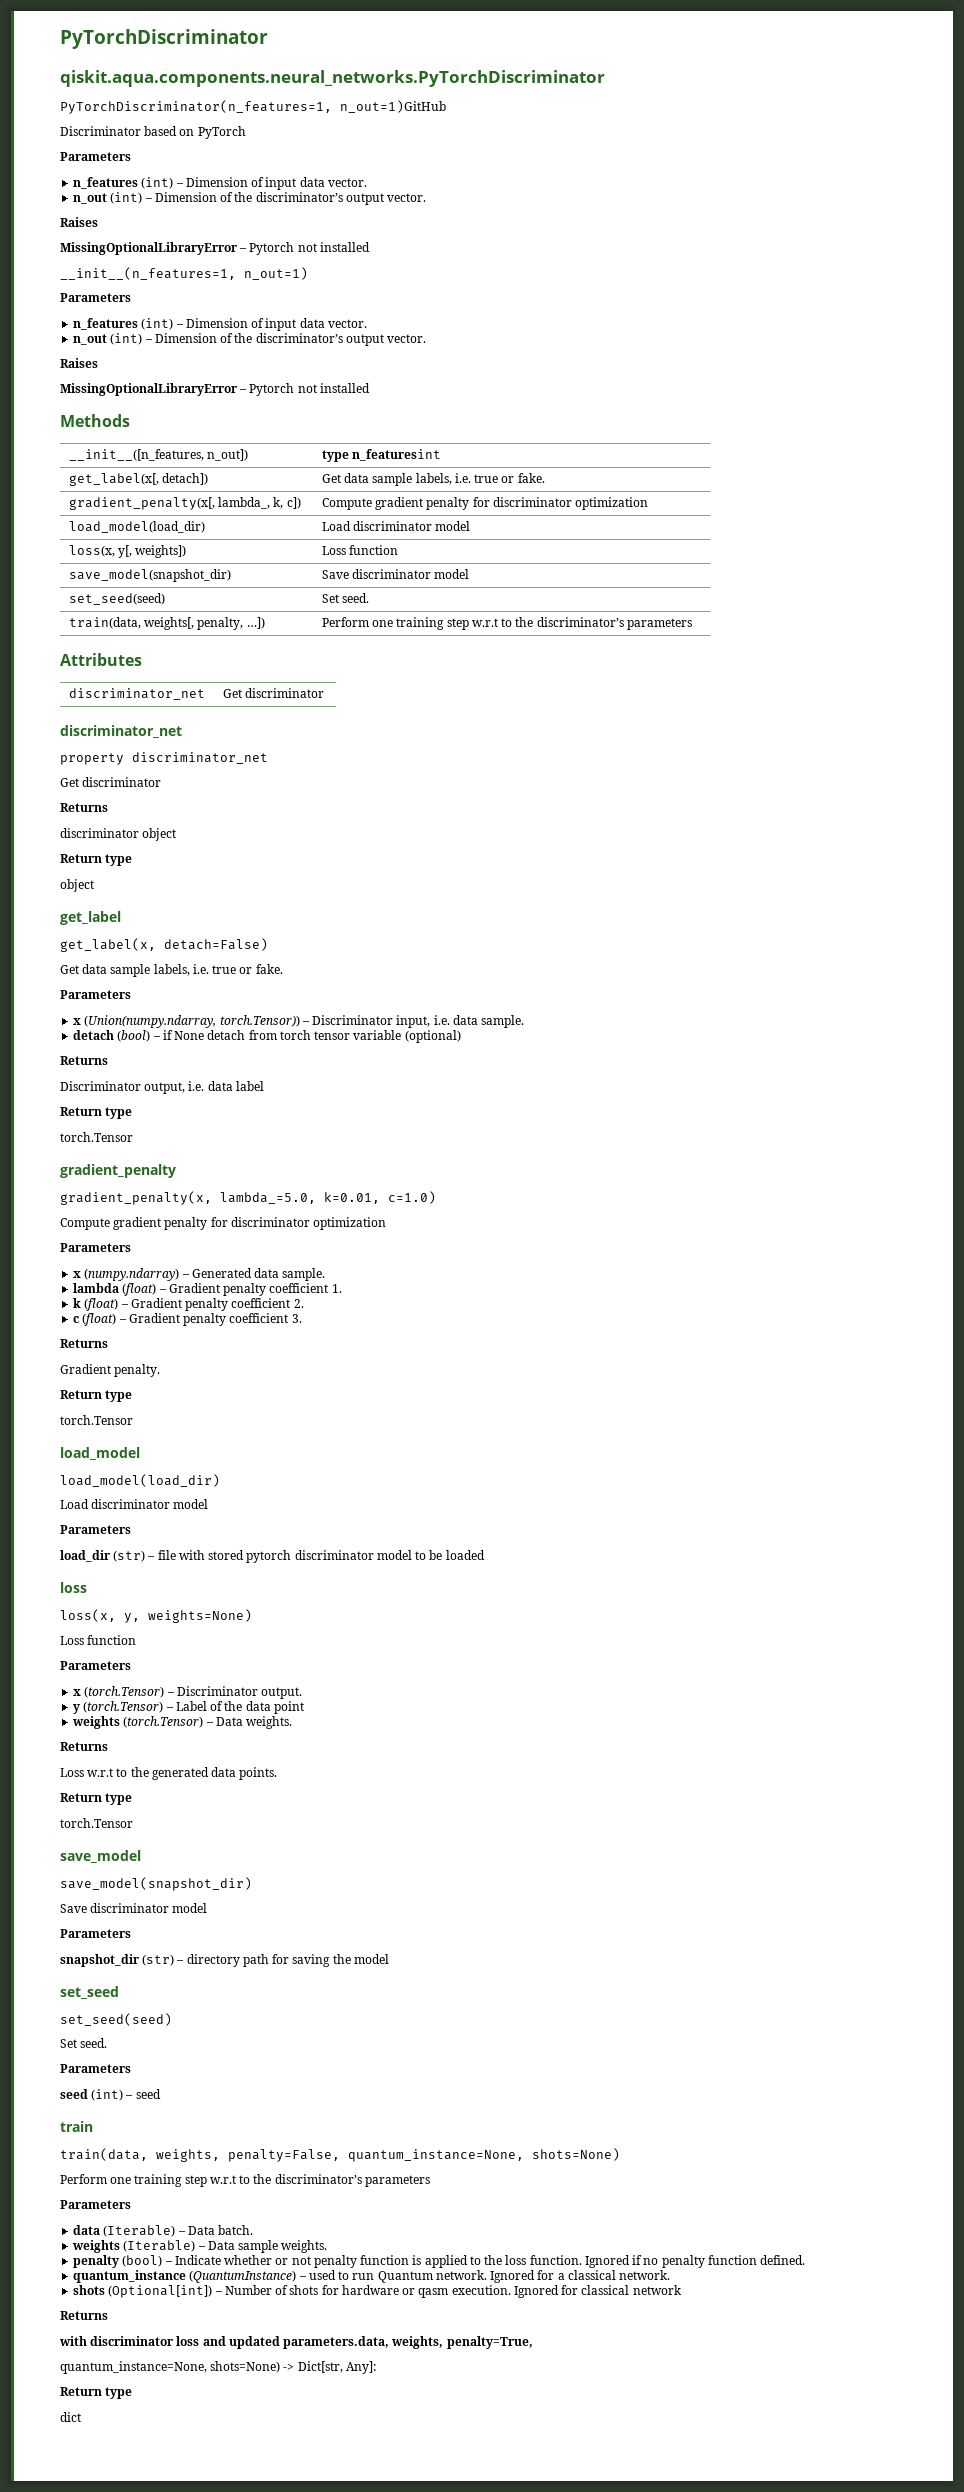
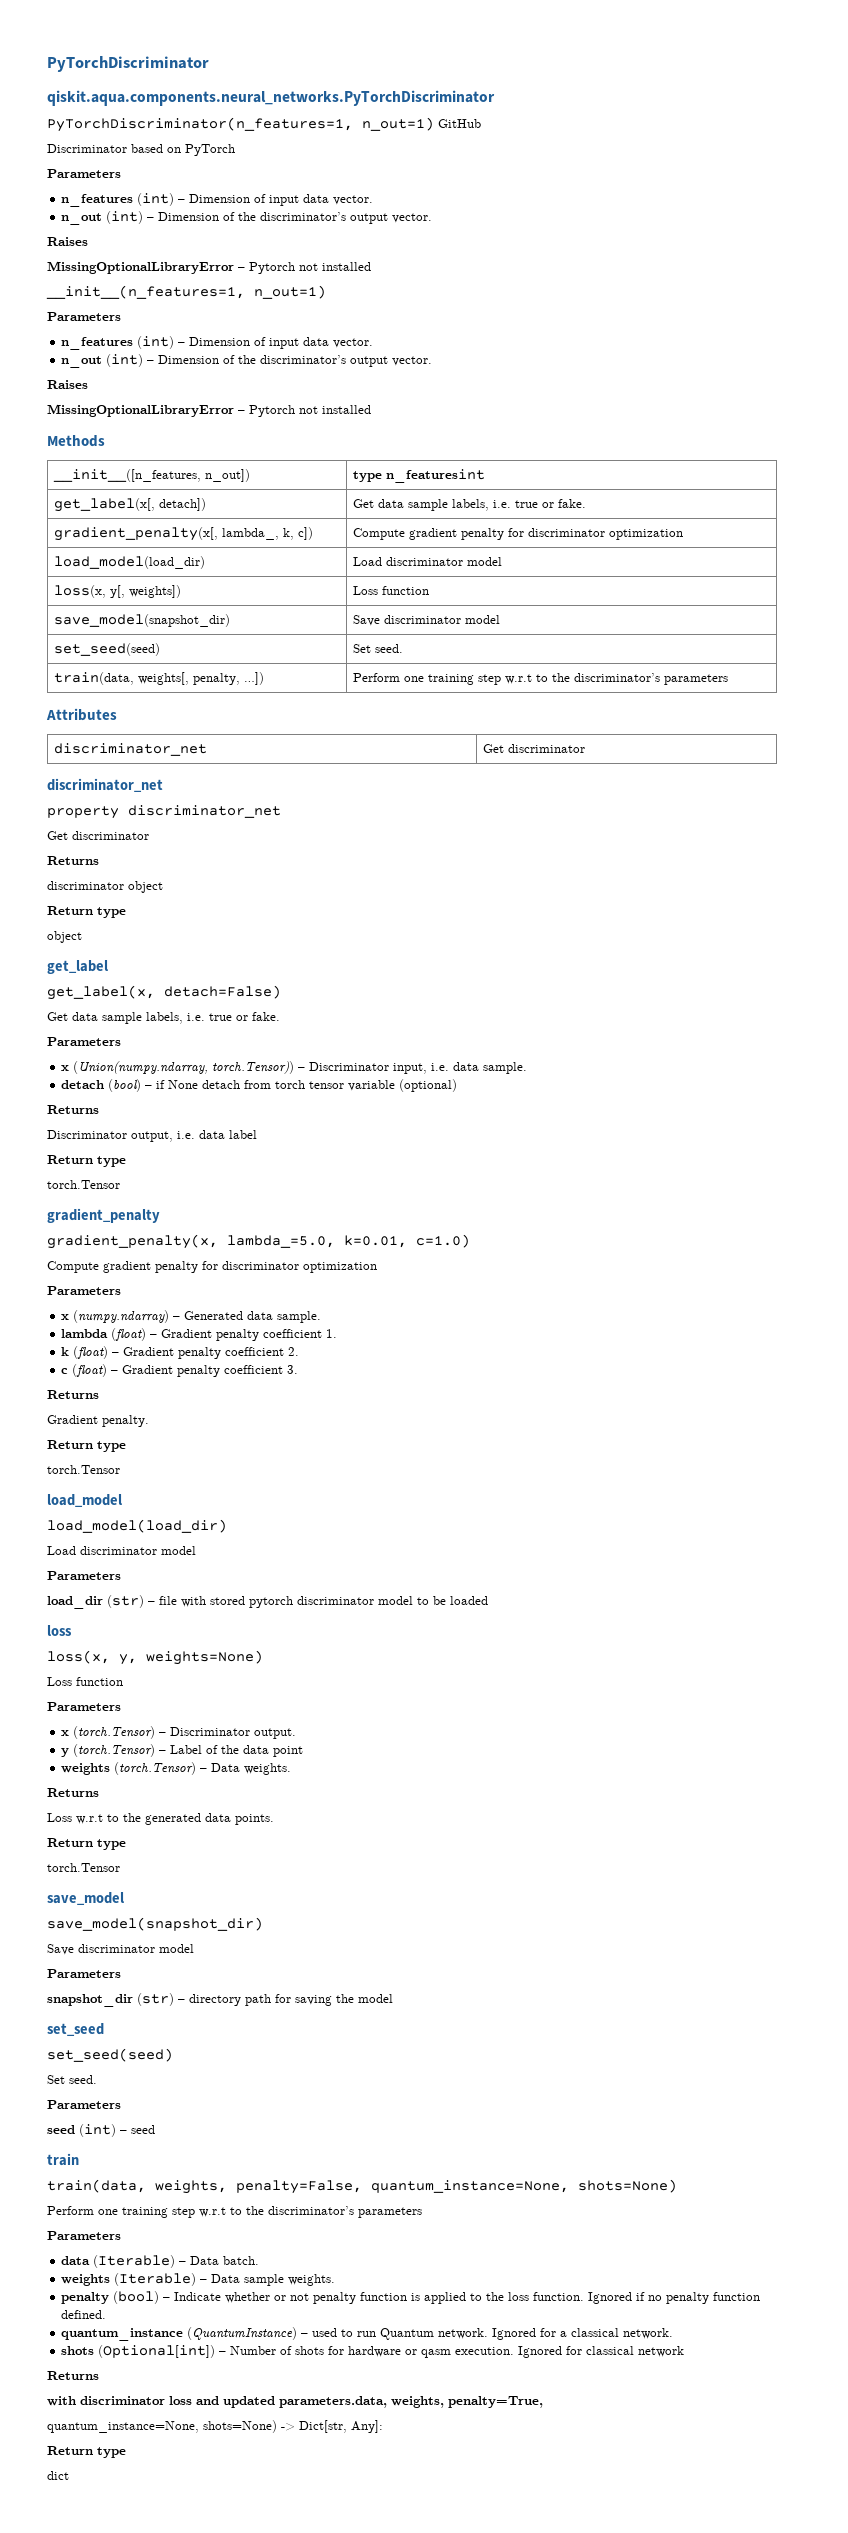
[340,100,446,113] n_out=1)GitHub -> [362,117,481,131] n_out=1) GitHub

